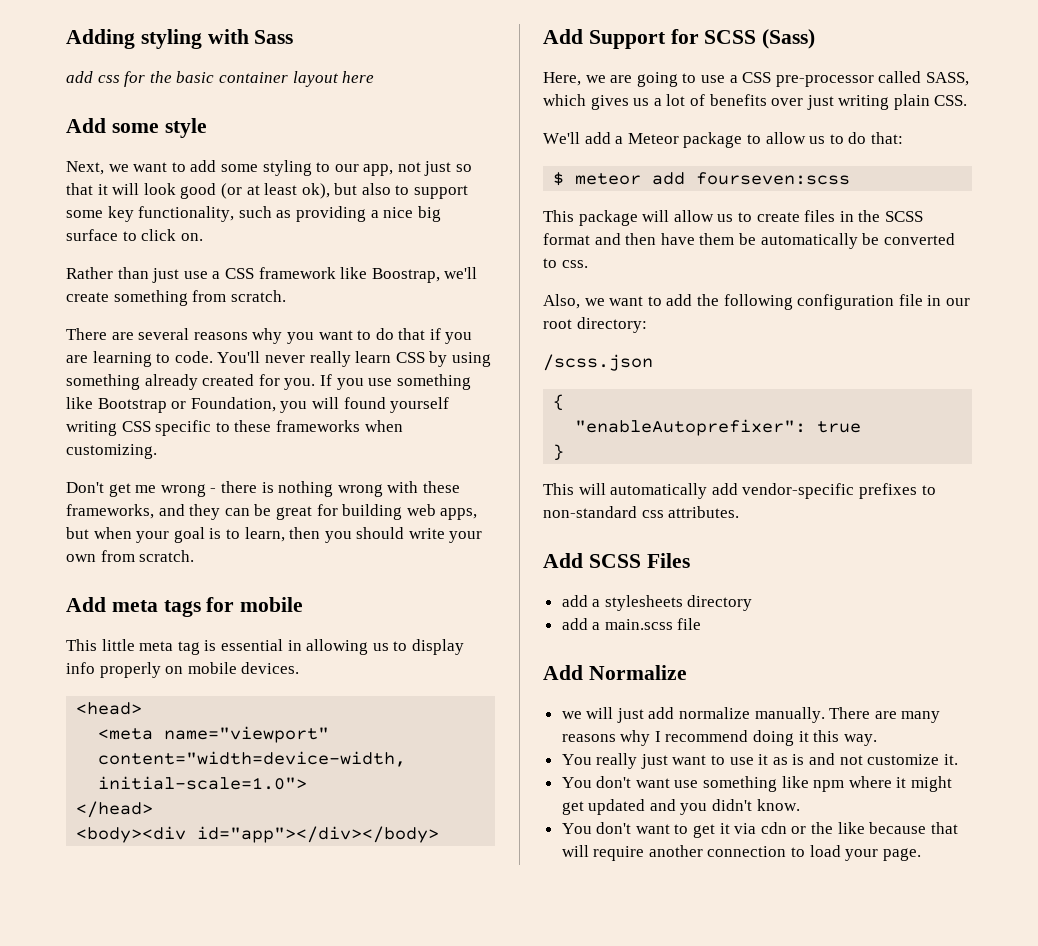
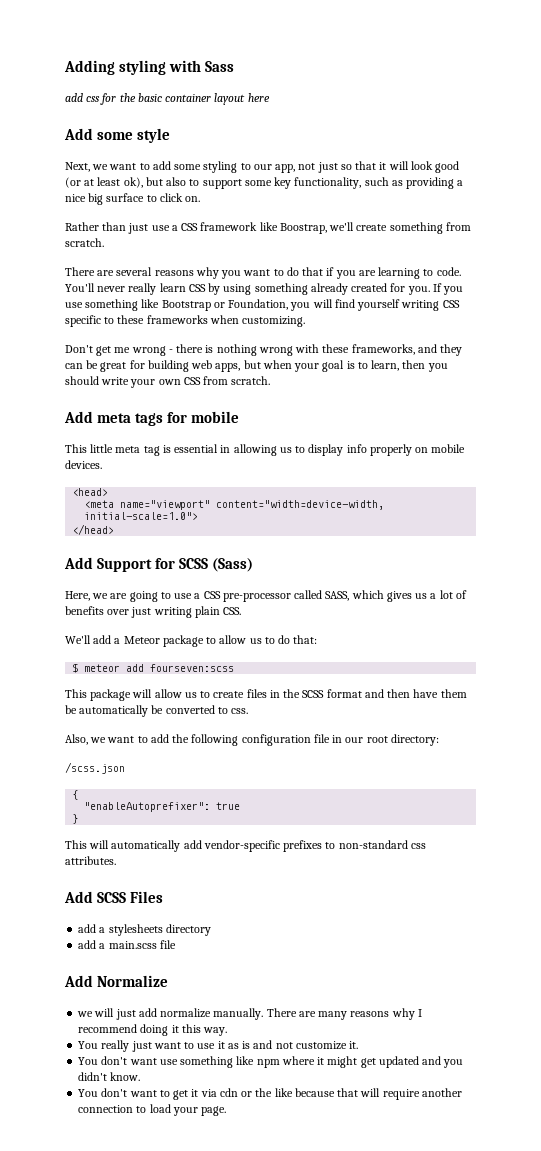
[343,397,386,409] found -> [334,299,355,308] find
(96, 558) none -> [183,377,201,385] CSS
[76,826,440,843] // <body><div id="app"></div></body> -> (115, 529) none

